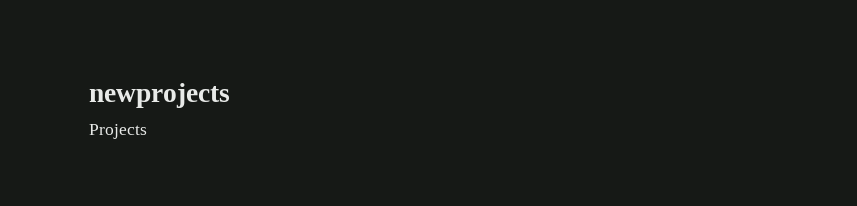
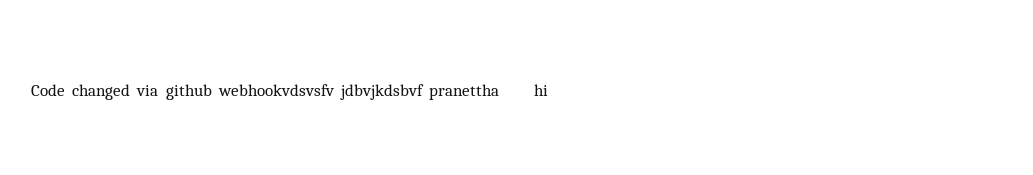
[89,83,230,108] [89,124,147,139] newprojects // Projects -> [31,84,548,100] Code changed via github webhookvdsvsfv jdbvjkdsbvf pranettha hi

